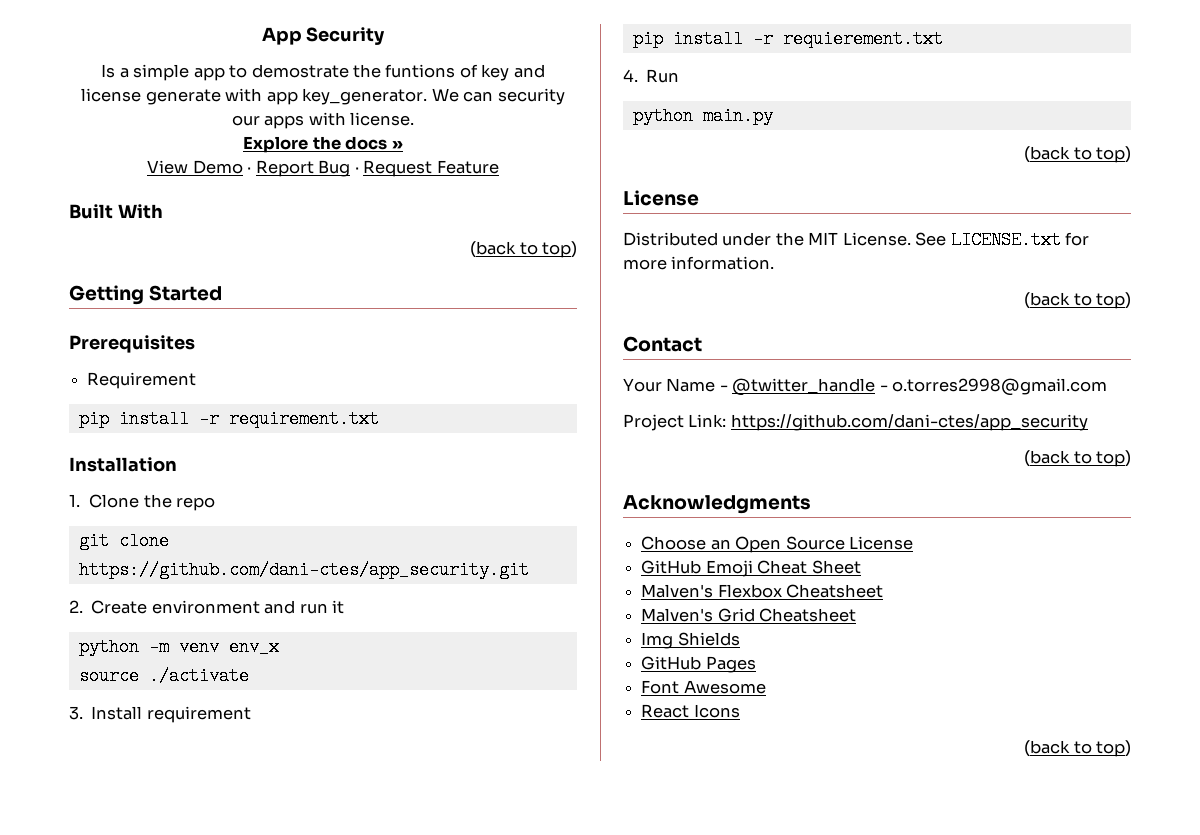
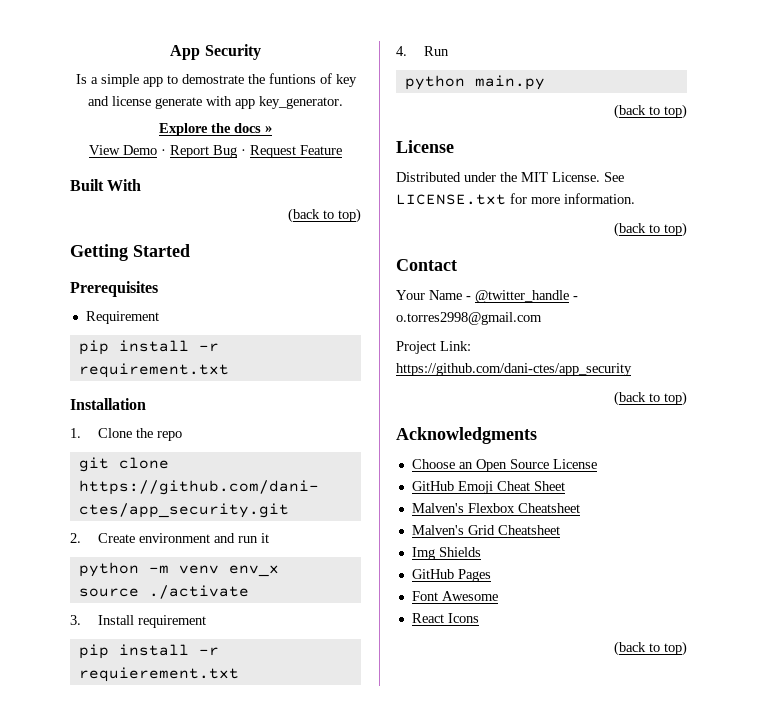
[431,88,565,105] [231,112,415,129] We can security our apps with license. -> (343, 102) none

